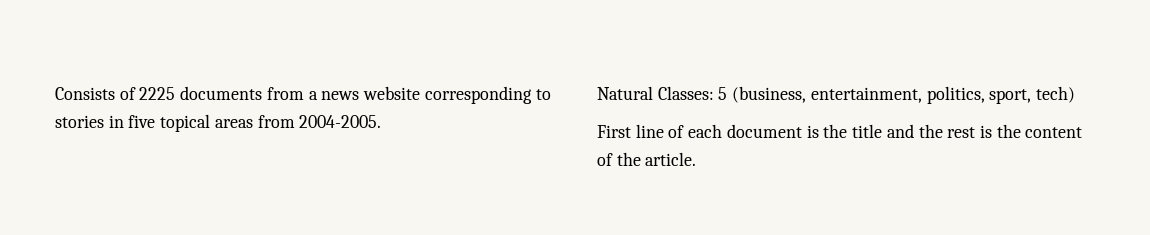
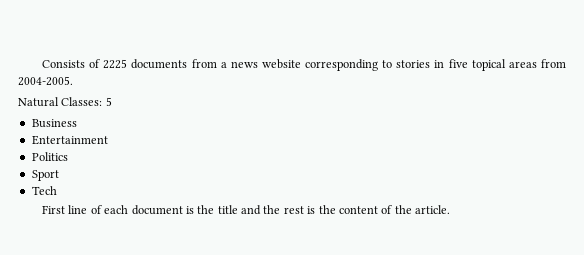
[732,86,1076,104] (business, entertainment, politics, sport, tech) -> [31,119,77,128] [31,135,108,145] [31,152,68,161] [31,170,59,181] [31,186,57,195] // Business // Entertainment // Politics // Sport // Tech

